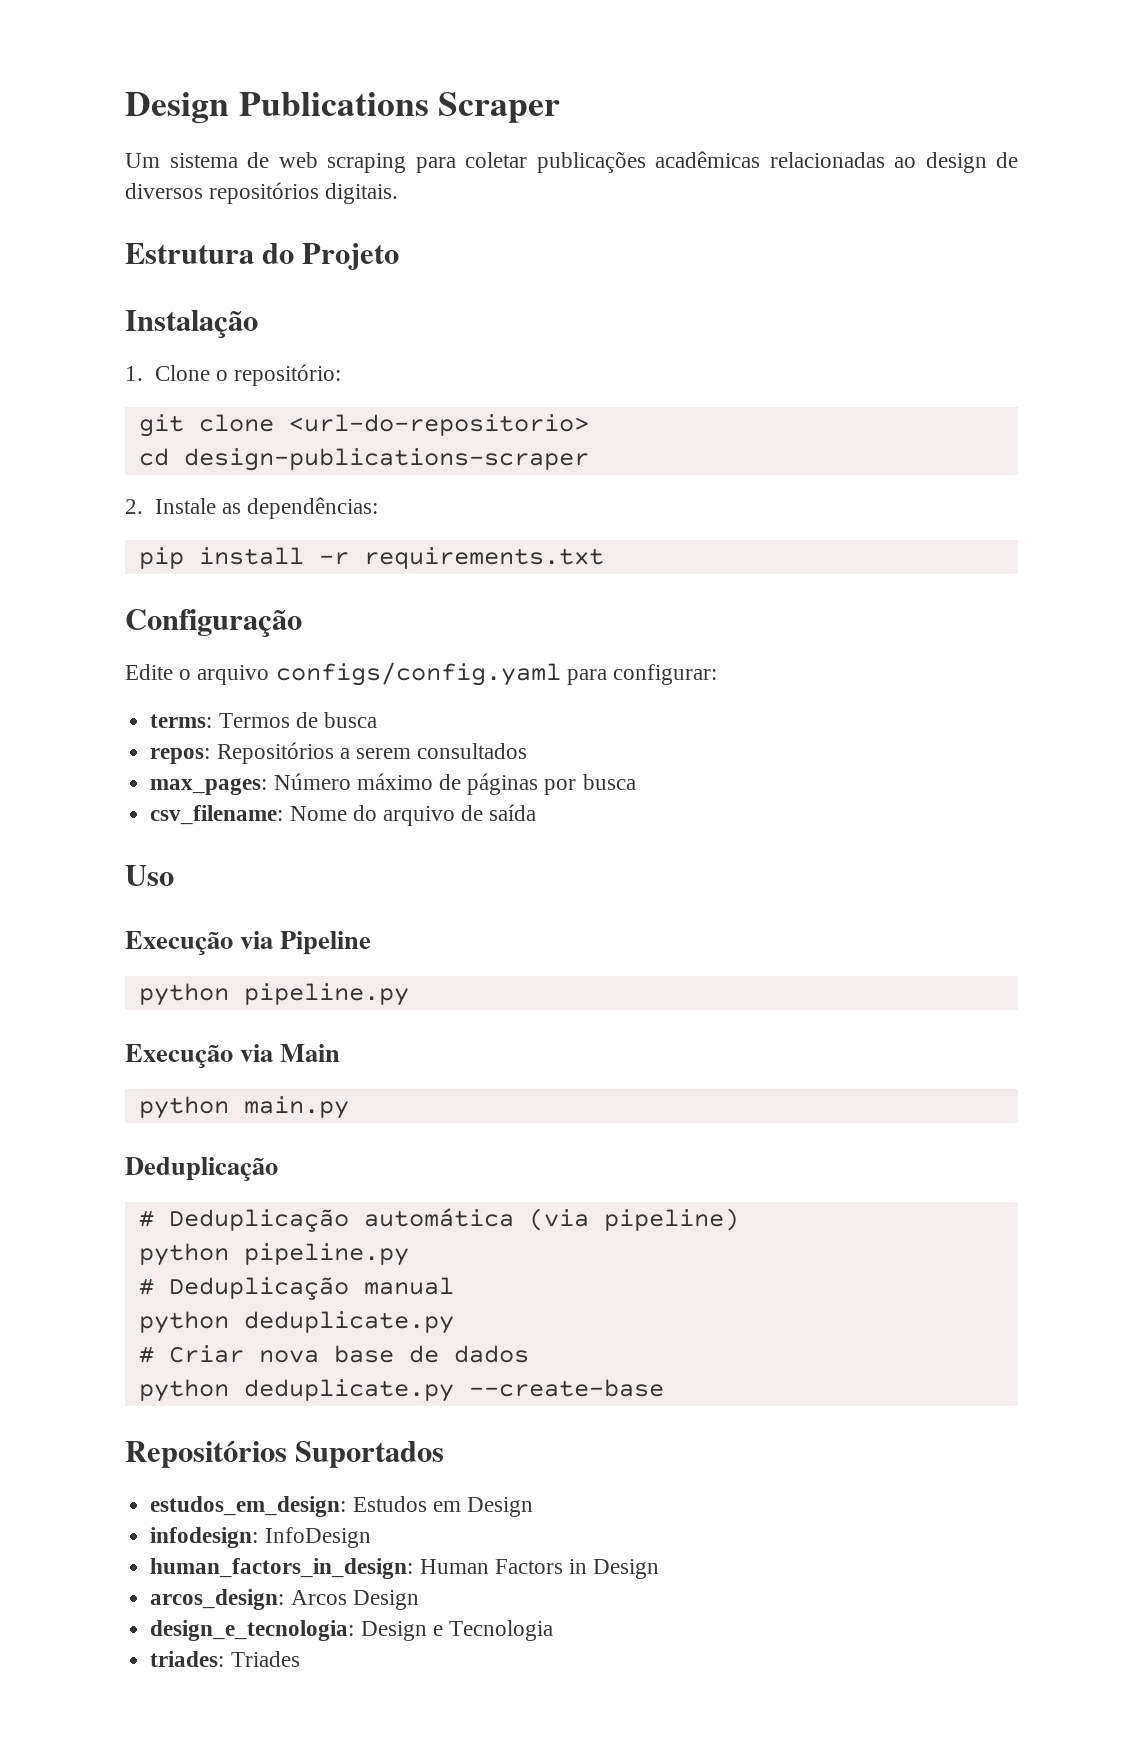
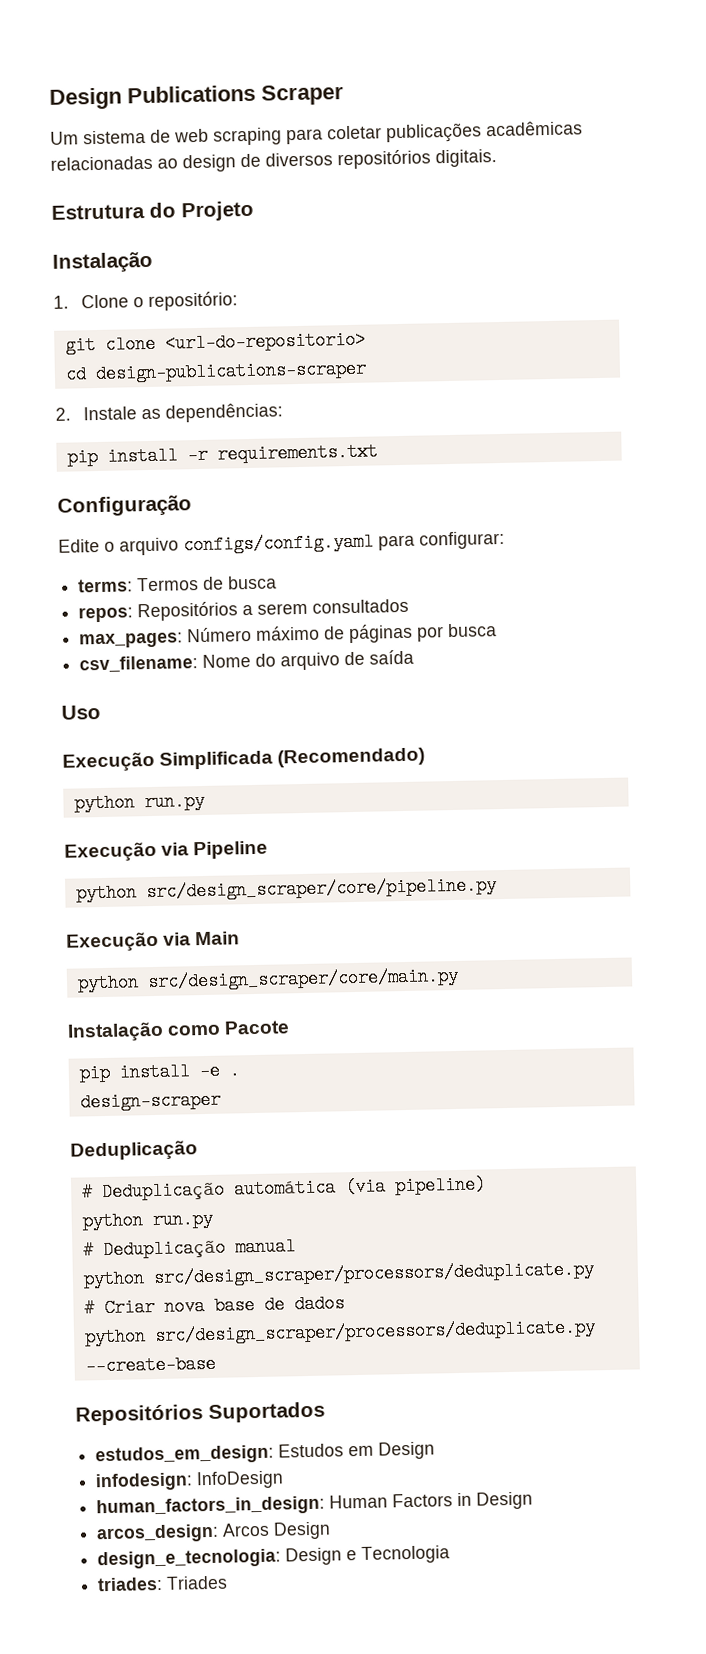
(174, 875) none -> [62,747,426,773] [73,791,205,813] // Execução Simplificada (Recomendado) // python run.py
[243,983,409,1006] pipeline.py -> [145,876,497,902] src/design_scraper/core/pipeline.py
[243,1096,349,1119] main.py -> [146,966,459,992] [67,1020,291,1043] [78,1061,240,1083] [79,1090,221,1112] src/design_scraper/core/main.py // Instalação como Pacote // pip install -e . // design-scraper
[243,1243,409,1266] pipeline.py -> [151,1209,213,1230] run.py
[243,1311,454,1334] deduplicate.py -> [152,1260,595,1288] src/design_scraper/processors/deduplicate.py
[243,1379,454,1402] deduplicate.py -> [153,1318,596,1346] src/design_scraper/processors/deduplicate.py

